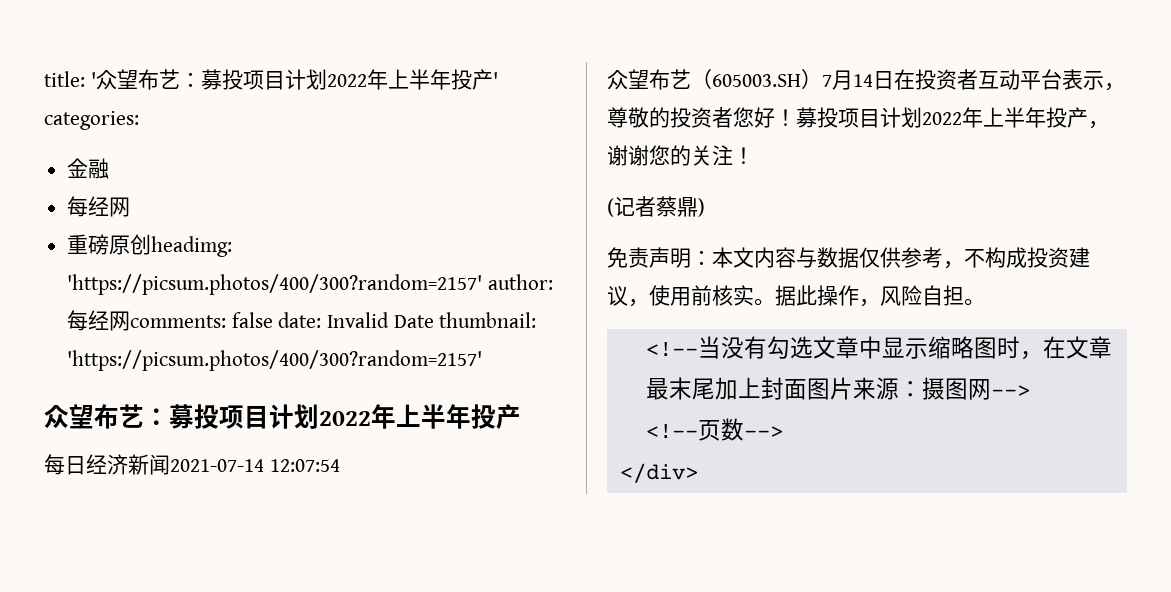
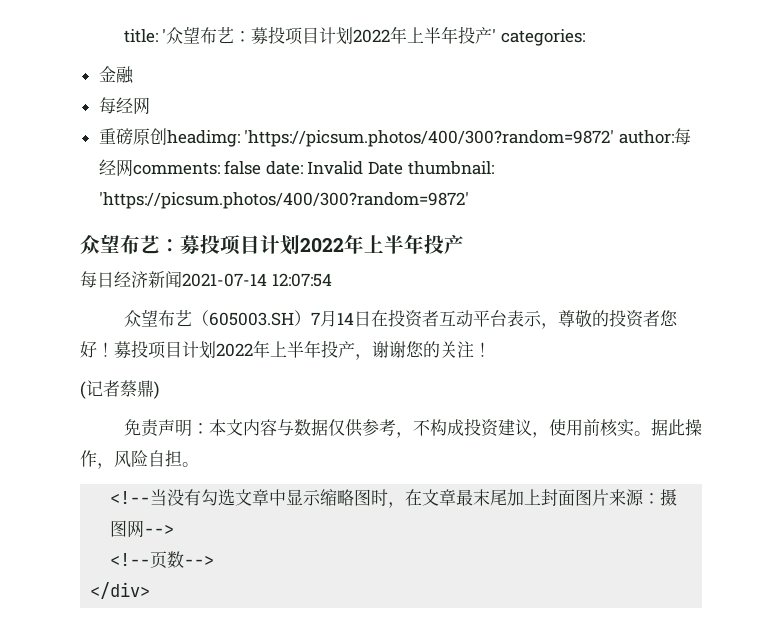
[67,274,483,295] 'https://picsum.photos/400/300?random=2157' -> [244,130,615,147] 'https://picsum.photos/400/300?random=9872'
[67,350,483,371] 'https://picsum.photos/400/300?random=2157' -> [98,192,469,209] 'https://picsum.photos/400/300?random=9872'

